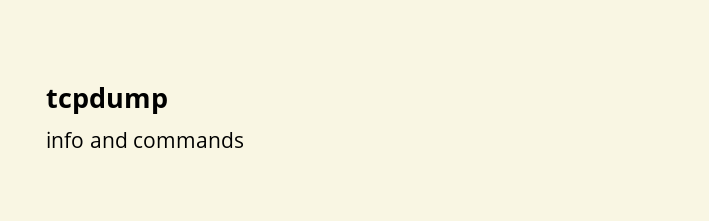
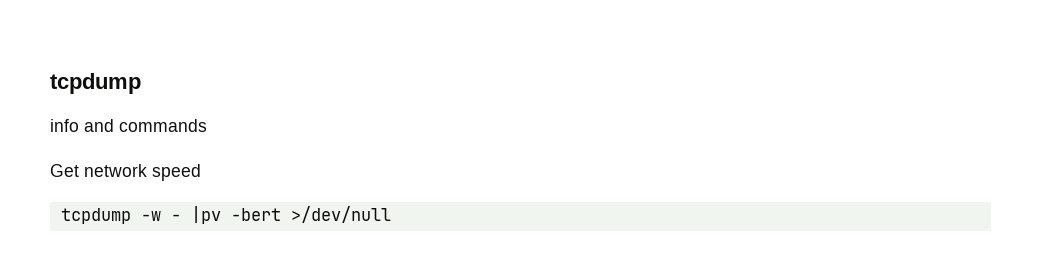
(245, 140) none -> [50,164,201,181] [60,206,391,224] // Get network speed // tcpdump -w - |pv -bert >/dev/null

